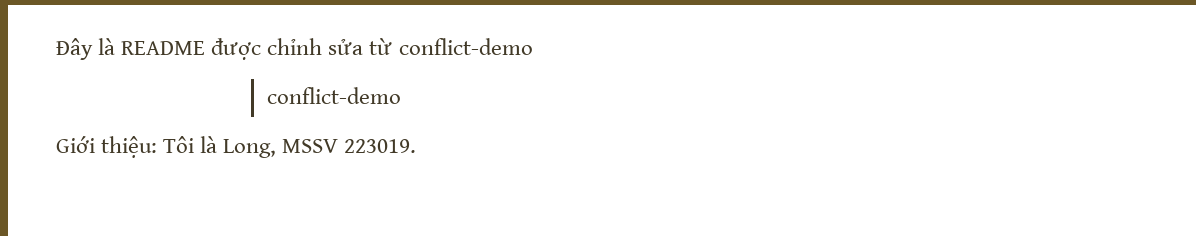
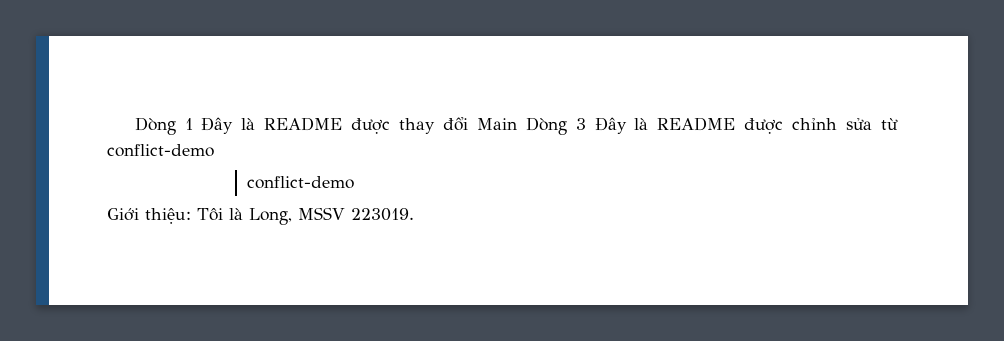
(56, 49) none -> [134,117,586,135] Dòng 1 Đây là README được thay đổi Main Dòng 3

